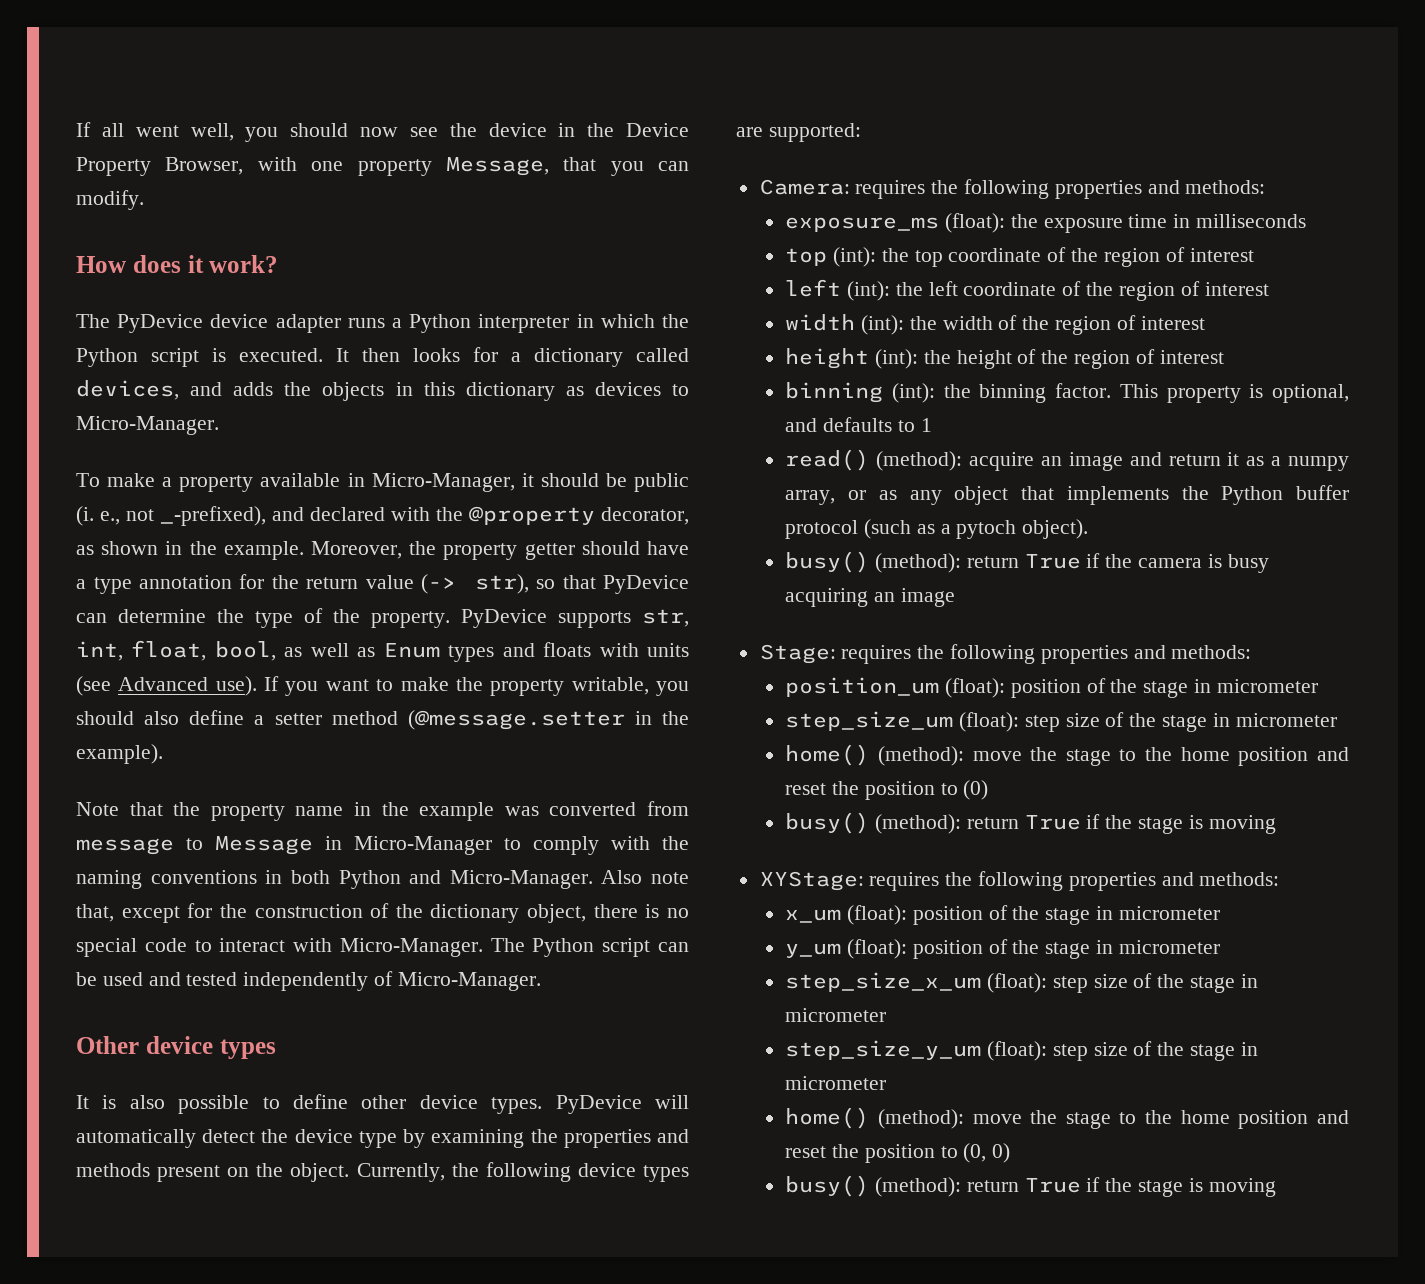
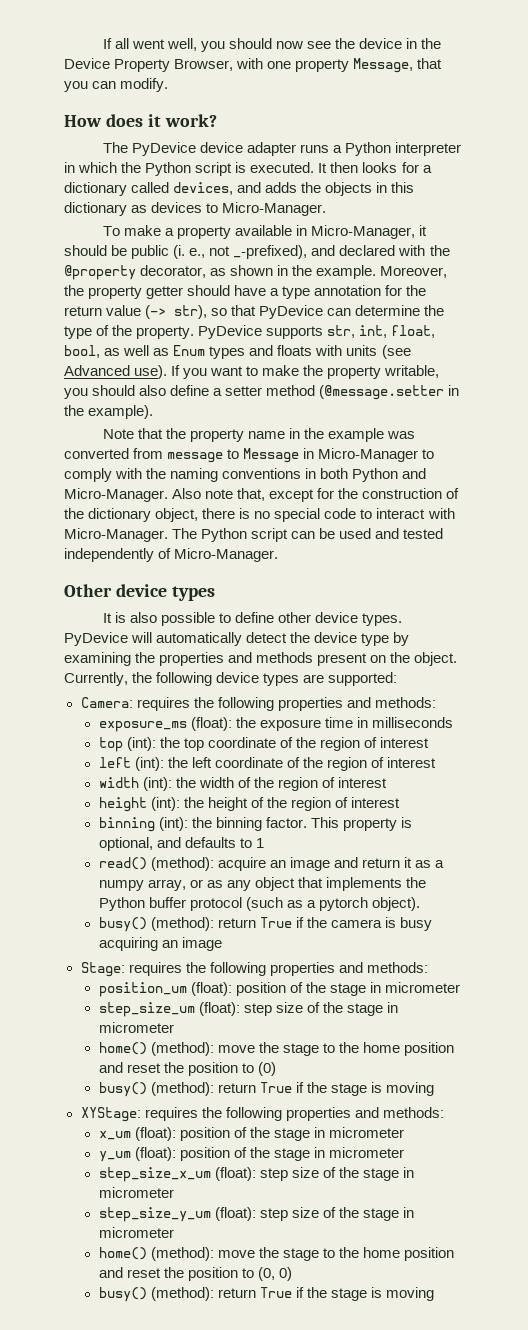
[956,520,1017,539] pytoch -> [318,897,368,911] pytorch

